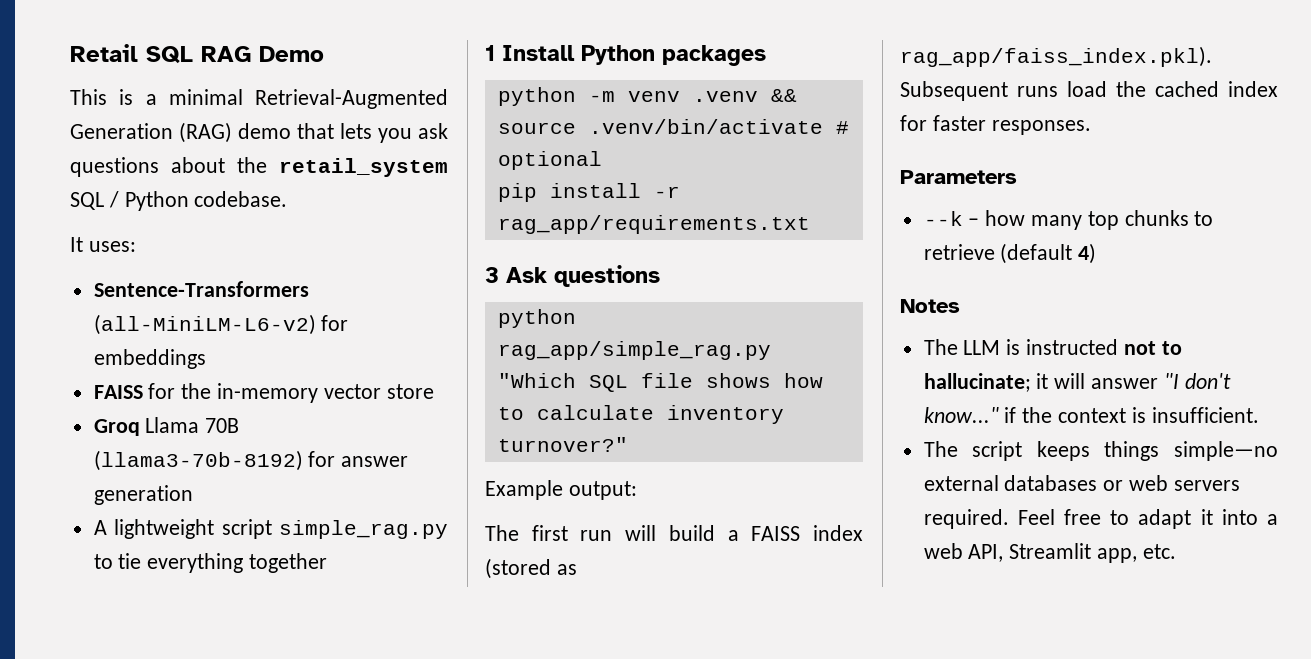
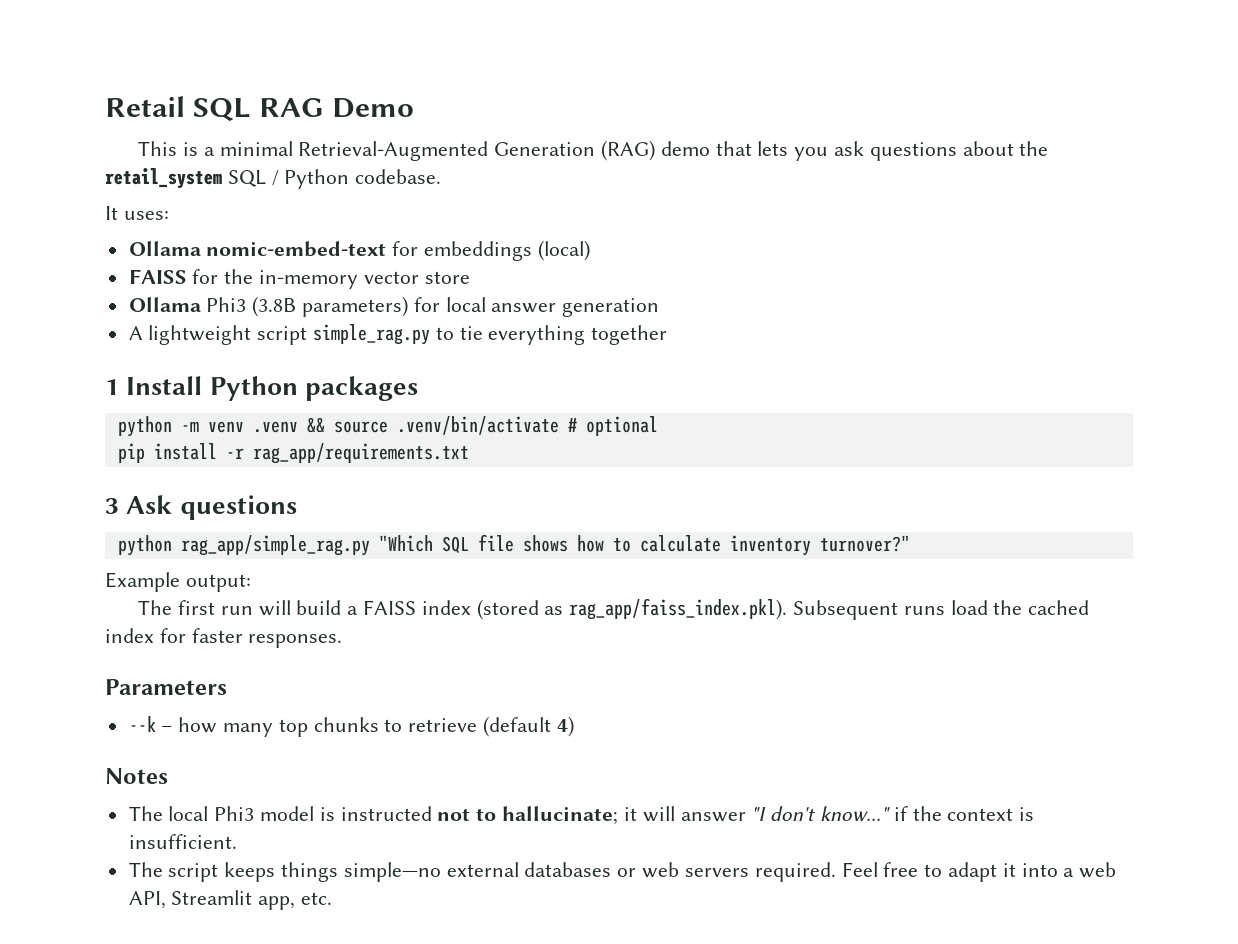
[93,281,309,297] [93,314,316,335] Sentence-Transformers (all-MiniLM-L6-v2) -> [128,241,387,257] Ollama nomic-embed-text
(206, 359) none -> [537,240,590,261] (local)
[93,417,240,436] [93,450,336,471] Groq Llama 70B (llama3-70b-8192) for -> [128,296,486,317] Ollama Phi3 (3.8B parameters) for local
[963,340,1001,355] LLM -> [168,806,315,821] local Phi3 model

